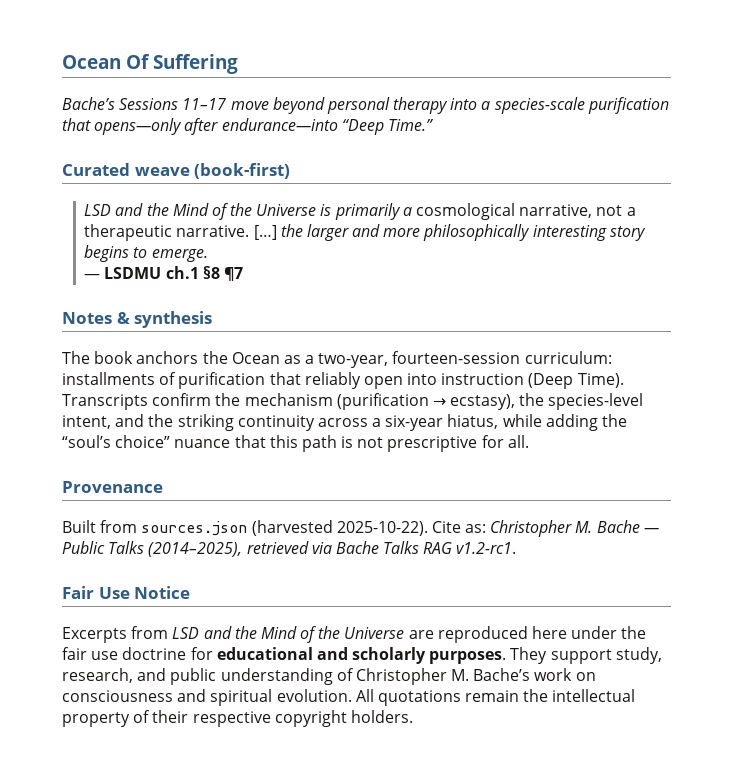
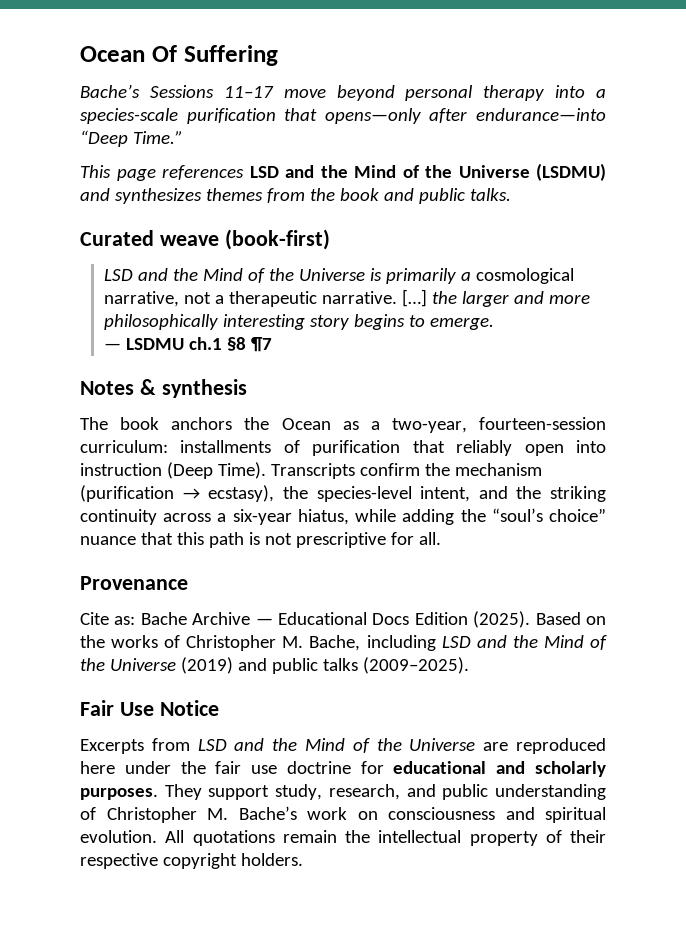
(433, 125) none -> [80,163,606,181] [80,188,511,204] // This page references LSD and the Mind of the Universe (LSDMU) and synthesizes themes from the book and public talks.
[62,520,659,537] [62,541,517,557] Built from sources.json (harvested 2025-10-22). Cite as: Christopher M. Bache — Public Talks (2014–2025), retrieved via Bache Talks RAG v1.2-rc1. -> [80,611,606,628] [80,635,607,651] [80,657,469,674] Cite as: Bache Archive — Educational Docs Edition (2025). Based on the works of Christopher M. Bache, including LSD and the Mind of the Universe (2019) and public talks (2009–2025).

